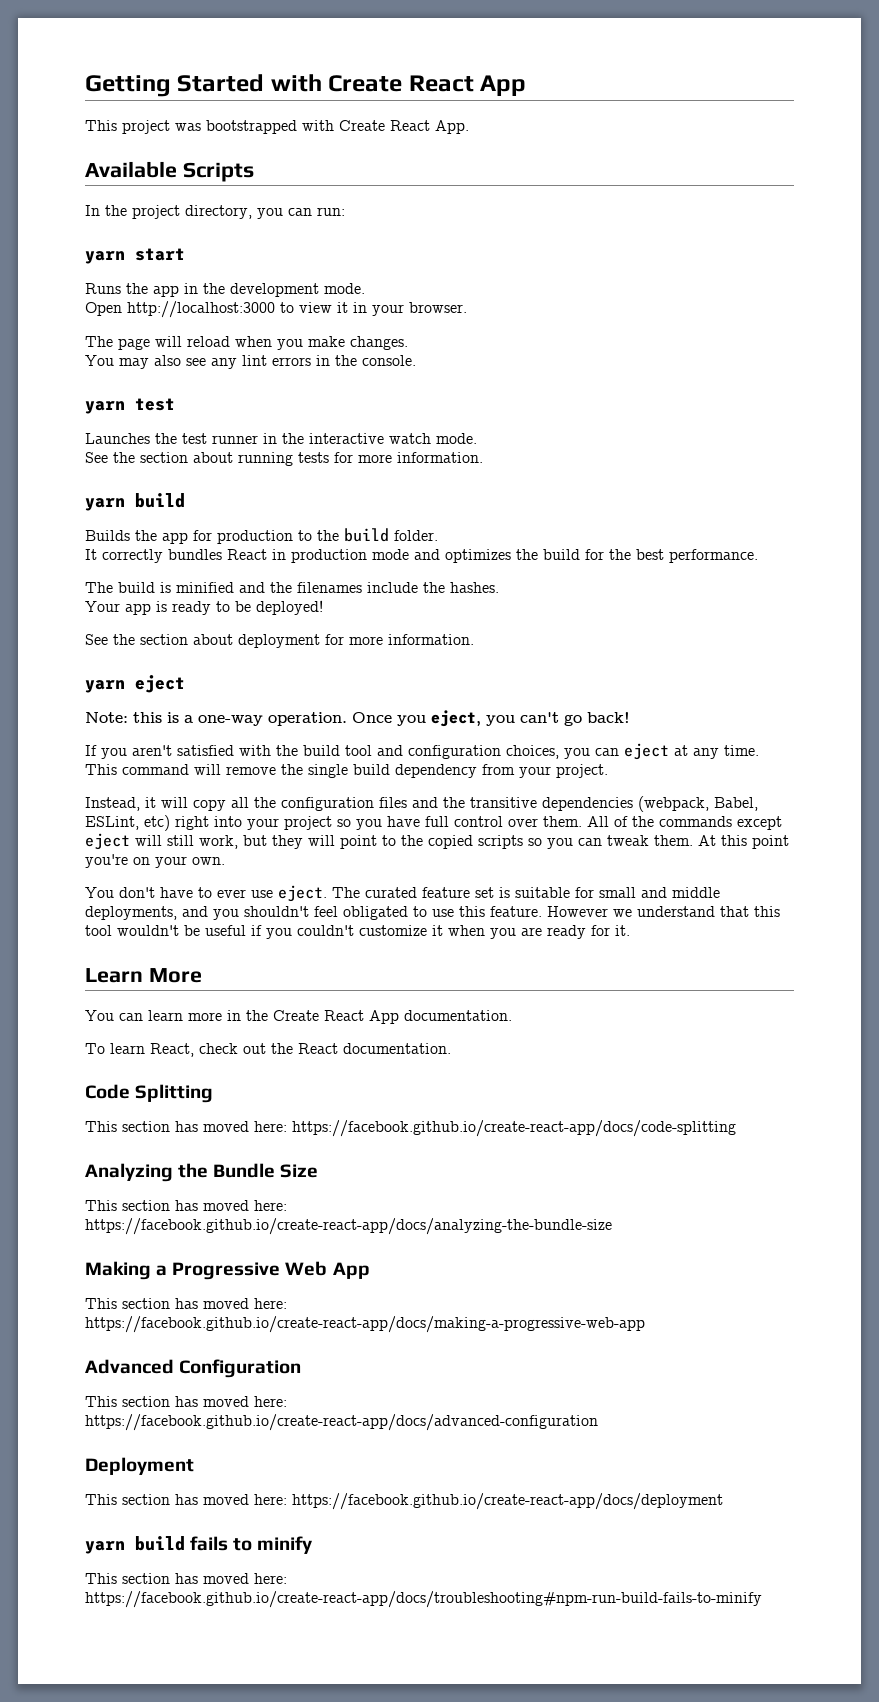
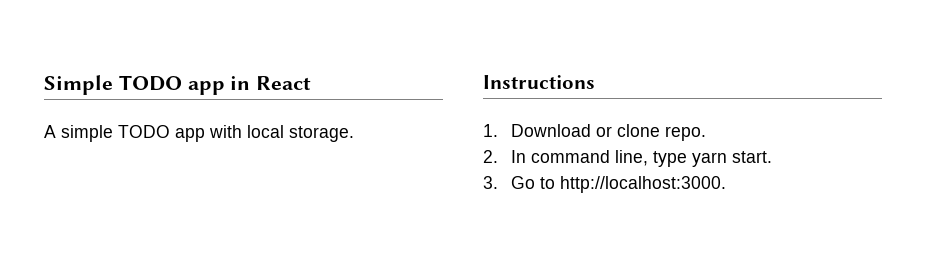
[85,74,527,97] [85,120,469,134] [85,161,254,182] [85,205,345,219] [85,248,185,264] [85,283,365,297] [85,301,467,318] [85,336,408,350] [85,355,416,369] [85,398,175,414] [85,433,477,444] [85,452,483,466] [85,493,185,511] [85,528,438,544] [85,549,758,563] [85,582,499,593] [85,600,323,615] [85,634,474,648] [85,675,185,693] [85,710,630,727] [85,743,759,760] [85,764,608,778] [85,796,758,812] [85,815,782,831] [85,833,789,850] [85,854,225,868] [85,885,720,902] [85,906,780,920] [85,925,630,939] [85,968,202,983] [85,1010,512,1024] [85,1043,451,1057] [85,1084,214,1103] [85,1120,736,1137] [85,1163,319,1182] [85,1200,287,1211] [85,1218,612,1235] [85,1261,370,1280] [85,1298,287,1309] [85,1316,645,1333] [85,1359,302,1378] [85,1396,287,1407] [85,1414,598,1431] [85,1457,194,1475] [85,1493,723,1510] [85,1536,313,1554] [85,1573,287,1584] [85,1591,762,1608] Getting Started with Create React App // This project was bootstrapped with Create React App. // Available Scripts // In the project directory, you can run: // yarn start // Runs the app in the development mode. // Open http://localhost:3000 to view it in your browser. // The page will reload when you make changes. // You may also see any lint errors in the console. // yarn test // Launches the test runner in the interactive watch mode. // See the section about running tests for more information. // yarn build // Builds the app for production to the build folder. // It correctly bundles React in production mode and optimizes the build for the best performance. // The build is minified and the filenames include the hashes. // Your app is ready to be deployed! // See the section about deployment for more information. // yarn eject // Note: this is a one-way operation. Once you eject, you can't go back! // If you aren't satisfied with the build tool and configuration choices, you can eject at any time. This command will remove the single build dependency from your project. // Instead, it will copy all the configuration files and the transitive dependencies (webpack, Babel, ESLint, etc) right into your project so you have full control over them. All of the commands except eject will still work, but they will point to the copied scripts so you can tweak them. At this point you're on your own. // You don't have to ever use eject. The curated feature set is suitable for small and middle deployments, and you shouldn't feel obligated to use this feature. However we understand that this tool wouldn't be useful if you couldn't customize it when you are ready for it. // Learn More // You can learn more in the Create React App documentation. // To learn React, check out the React documentation. // Code Splitting // This section has moved here: https://facebook.github.io/create-react-app/docs/code-splitting // Analyzing the Bundle Size // This section has moved here: https://facebook.github.io/create-react-app/docs/analyzing-the-bundle-size // Making a Progressive Web App // This section has moved here: https://facebook.github.io/create-react-app/docs/making-a-progressive-web-app // Advanced Configuration // This section has moved here: https://facebook.github.io/create-react-app/docs/advanced-configuration // Deployment // This section has moved here: https://facebook.github.io/create-react-app/docs/deployment // yarn build fails to minify // This section has moved here: https://facebook.github.io/create-react-app/docs/troubleshooting#npm-run-build-fails-to-minify -> [44,75,312,95] [44,125,354,142] [483,75,595,89] [483,124,707,141] [483,150,773,167] [483,176,727,193] Simple TODO app in React // A simple TODO app with local storage. // Instructions // 1. Download or clone repo. // 2. In command line, type yarn start. // 3. Go to http://localhost:3000.

